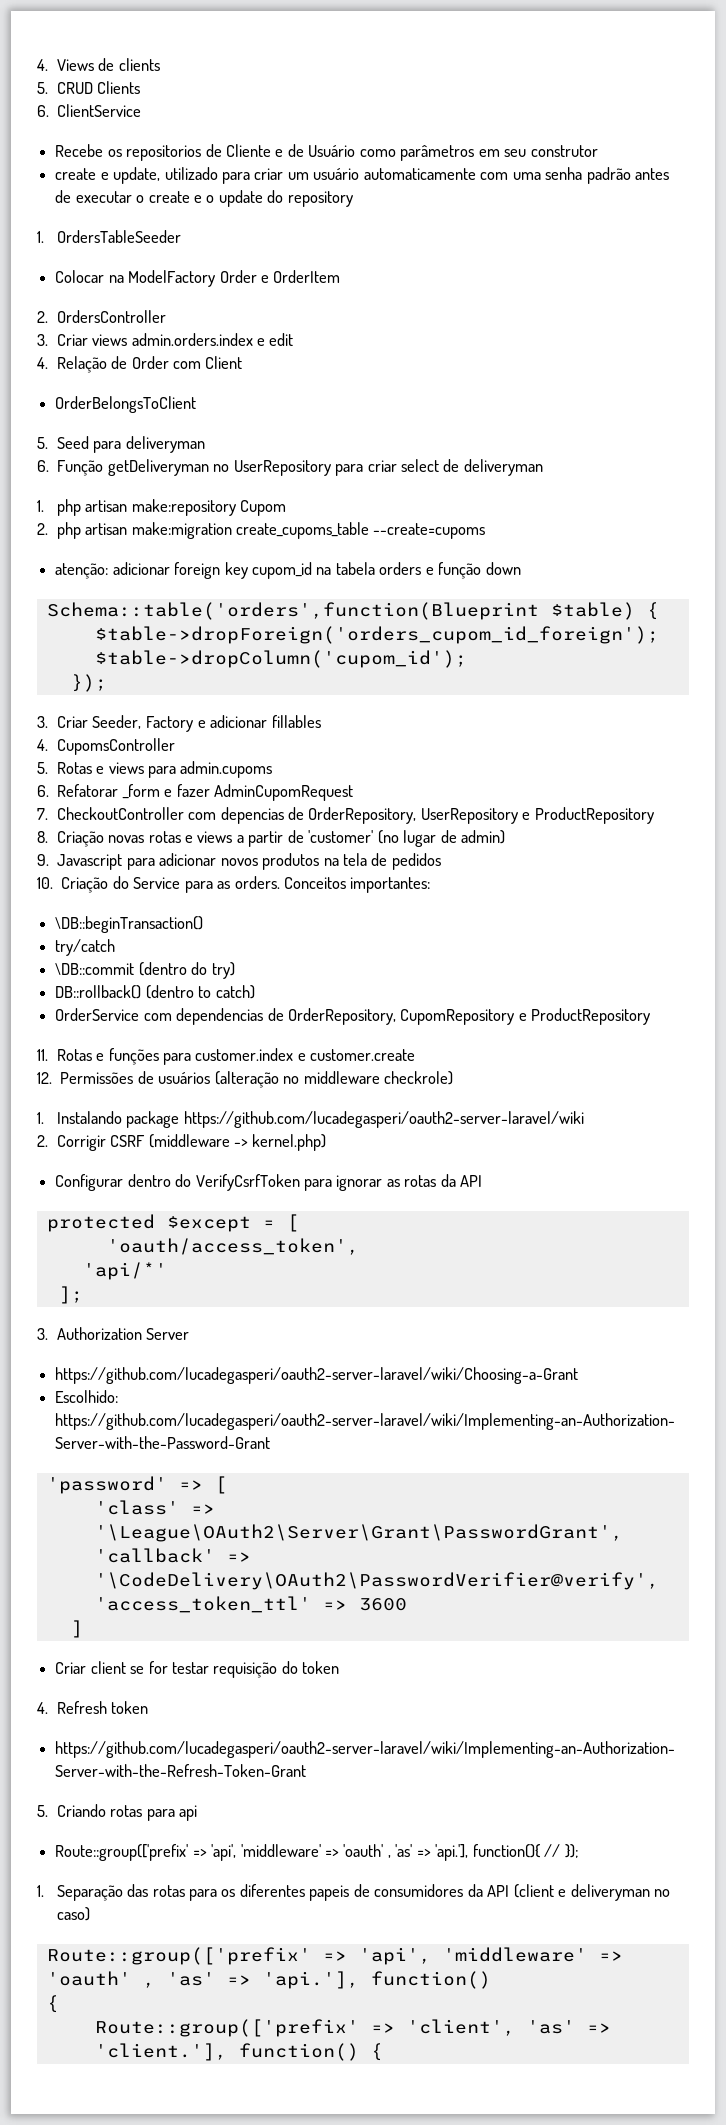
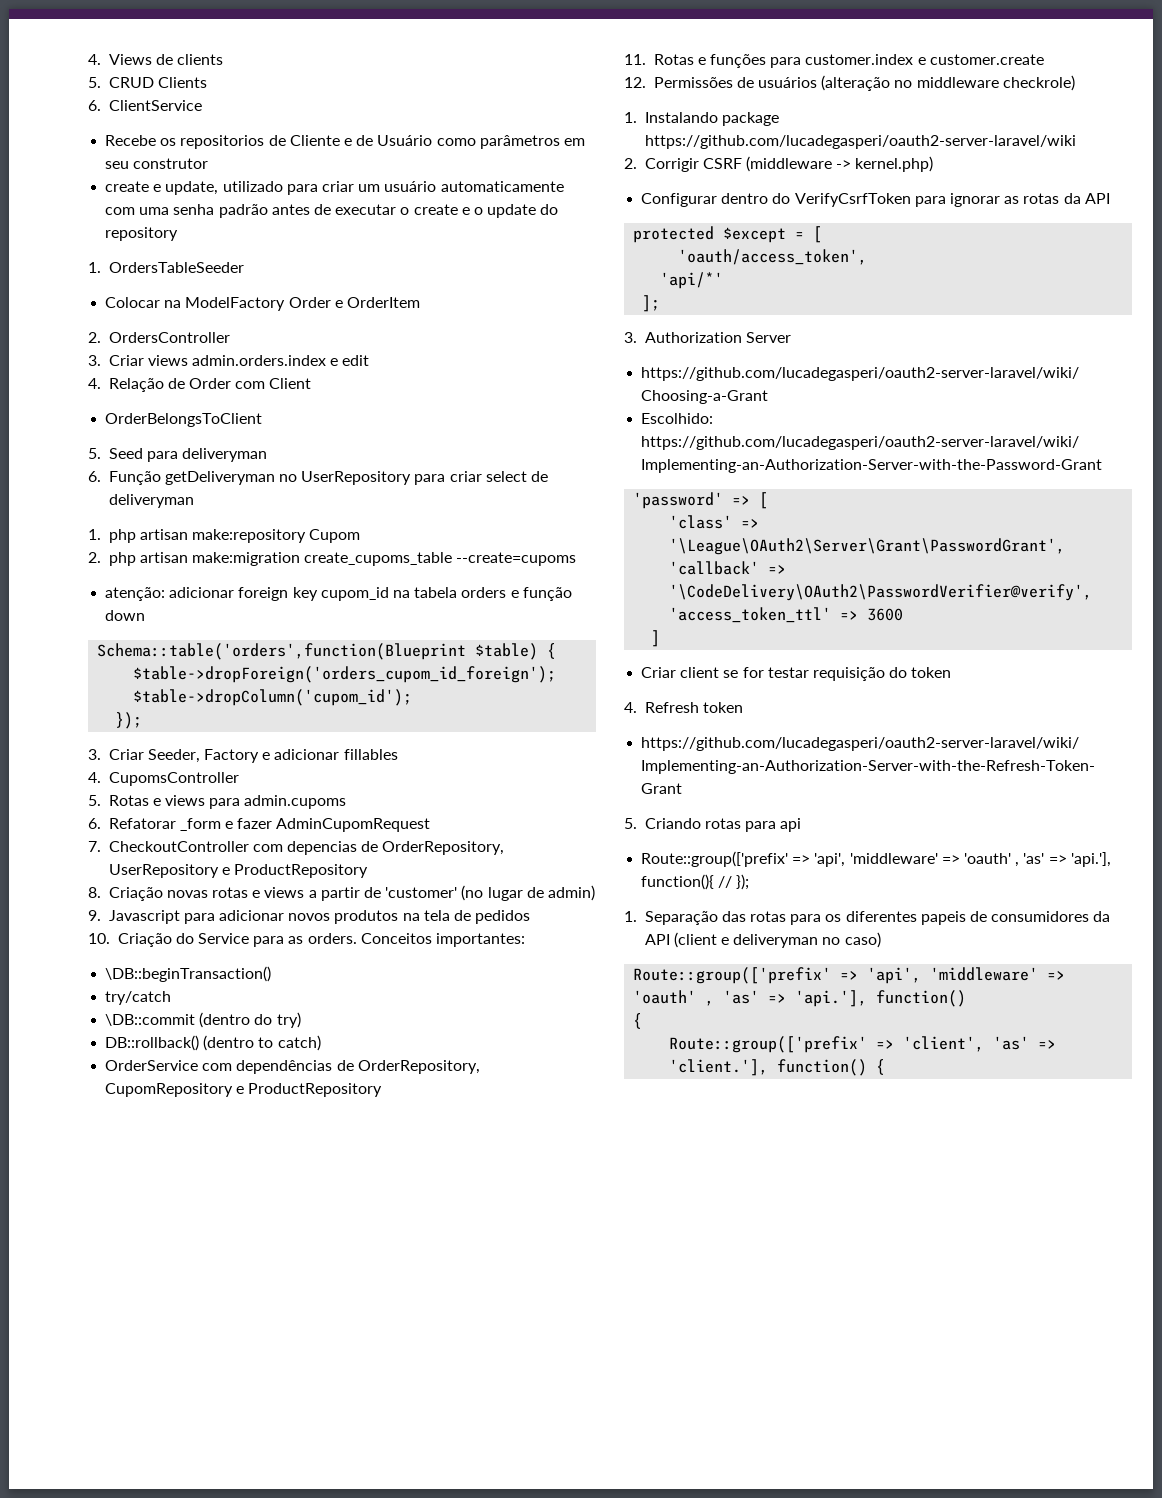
[176,1008,264,1025] dependencias -> [236,1060,333,1074] dependências

